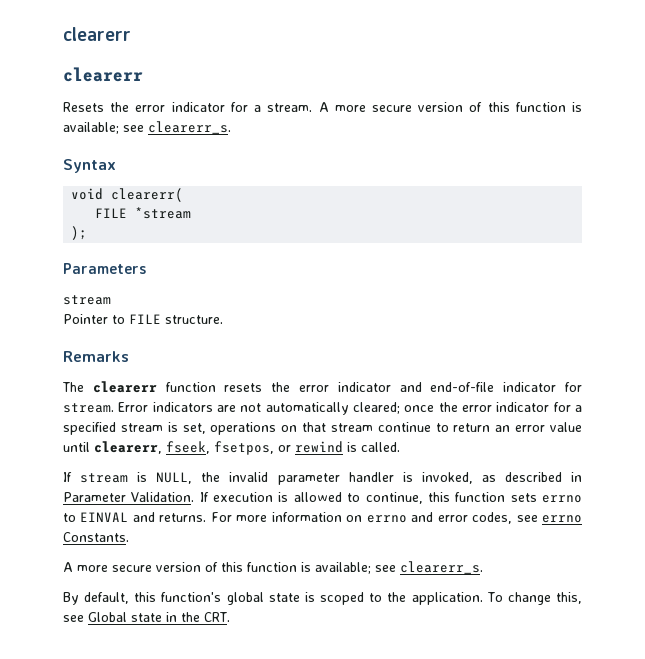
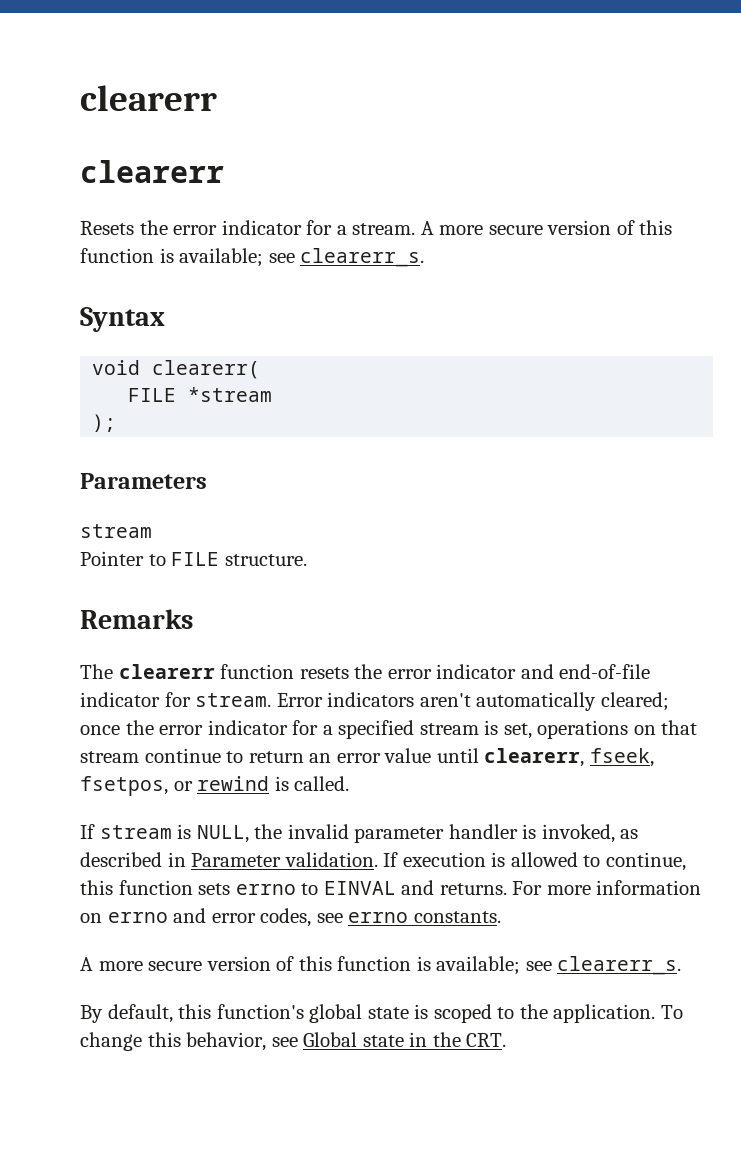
[217,403,262,412] are not -> [419,693,471,707] aren't
[131,492,195,502] Validation. -> [284,852,378,867] validation.
[63,532,129,542] Constants. -> [413,911,501,923] constants.
[556,592,582,604] this, -> [147,1032,267,1051] this behavior,

